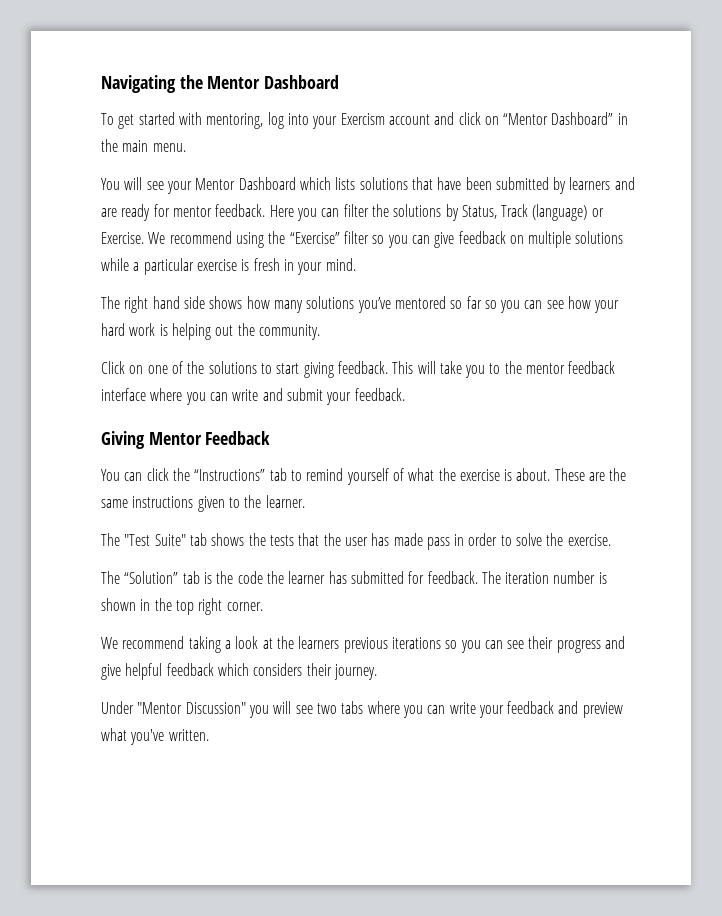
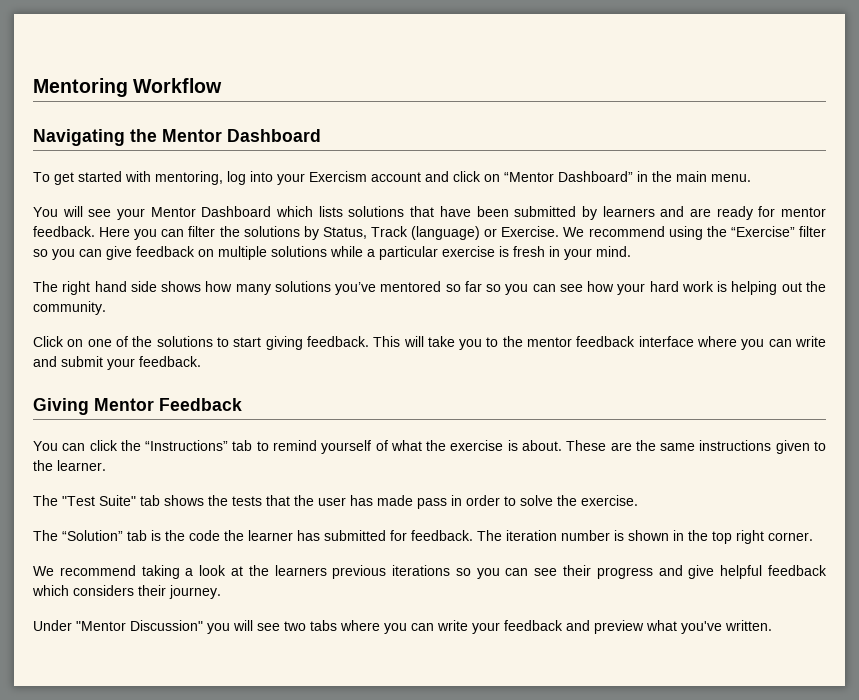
(101, 84) none -> [33,78,223,97] Mentoring Workflow //

